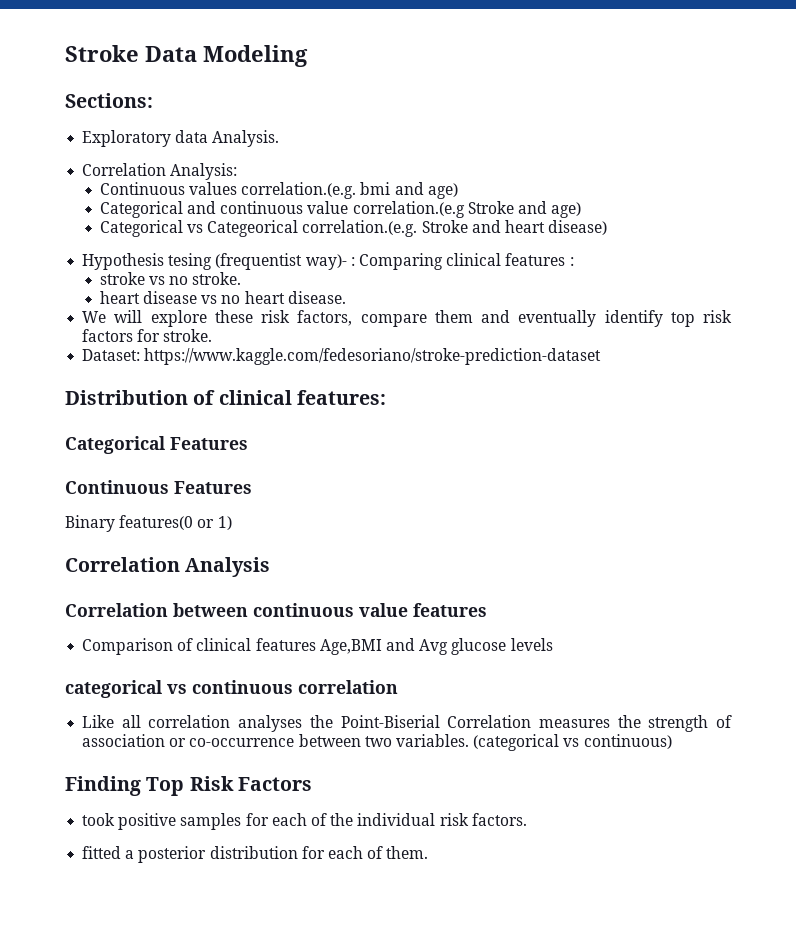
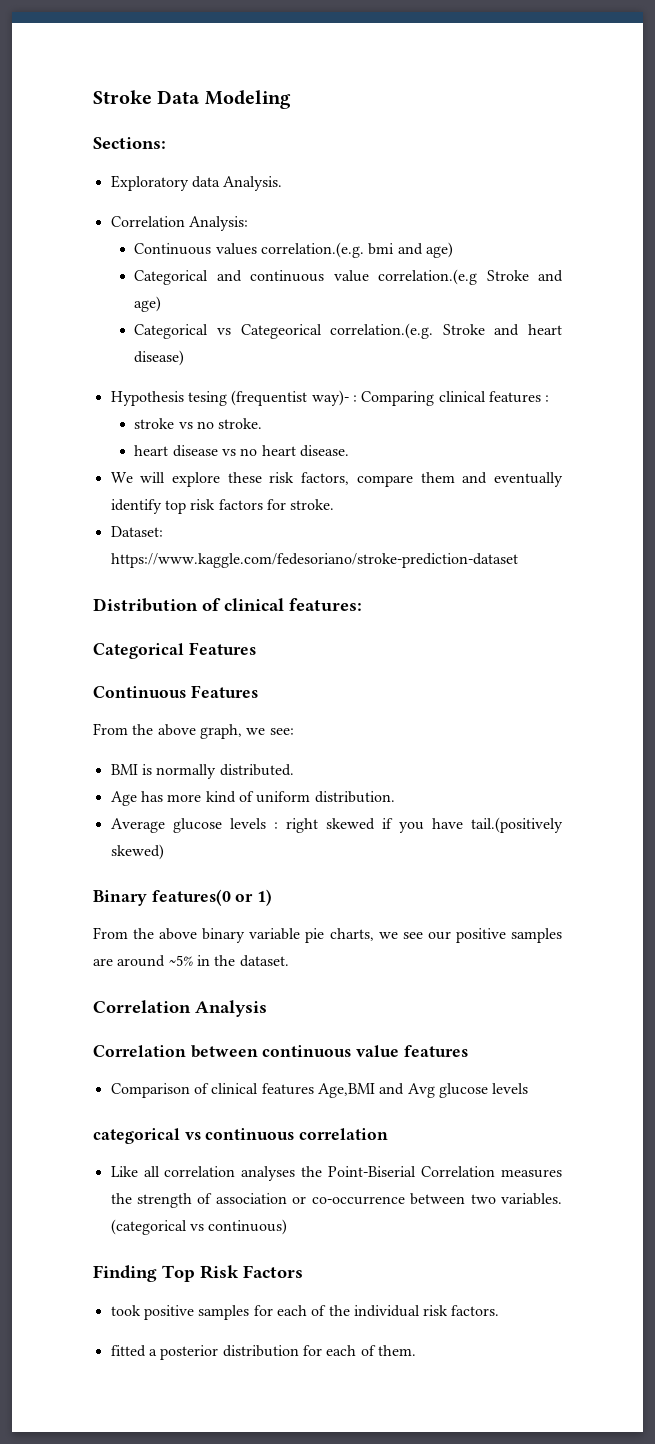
[65,515,232,532] Binary features(0 or 1) -> [93,723,294,739] [110,764,294,779] [110,791,395,806] [110,817,563,833] [110,844,164,860] [93,889,273,906] [93,927,562,943] [93,955,289,967] From the above graph, we see: // BMI is normally distributed. // Age has more kind of uniform distribution. // Average glucose levels : right skewed if you have tail.(positively skewed) // Binary features(0 or 1) // From the above binary variable pie charts, we see our positive samples are around ~5% in the dataset.

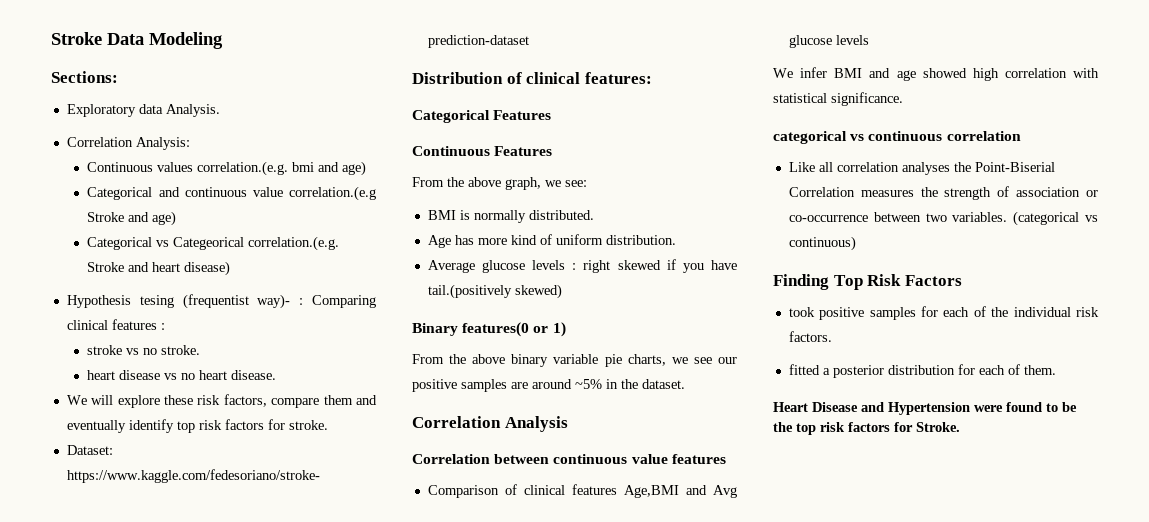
(529, 1088) none -> [773,67,1099,81] [773,92,903,106] // We infer BMI and age showed high correlation with statistical significance.
(416, 1350) none -> [773,402,1077,415] [773,422,960,435] // Heart Disease and Hypertension were found to be the top risk factors for Stroke.

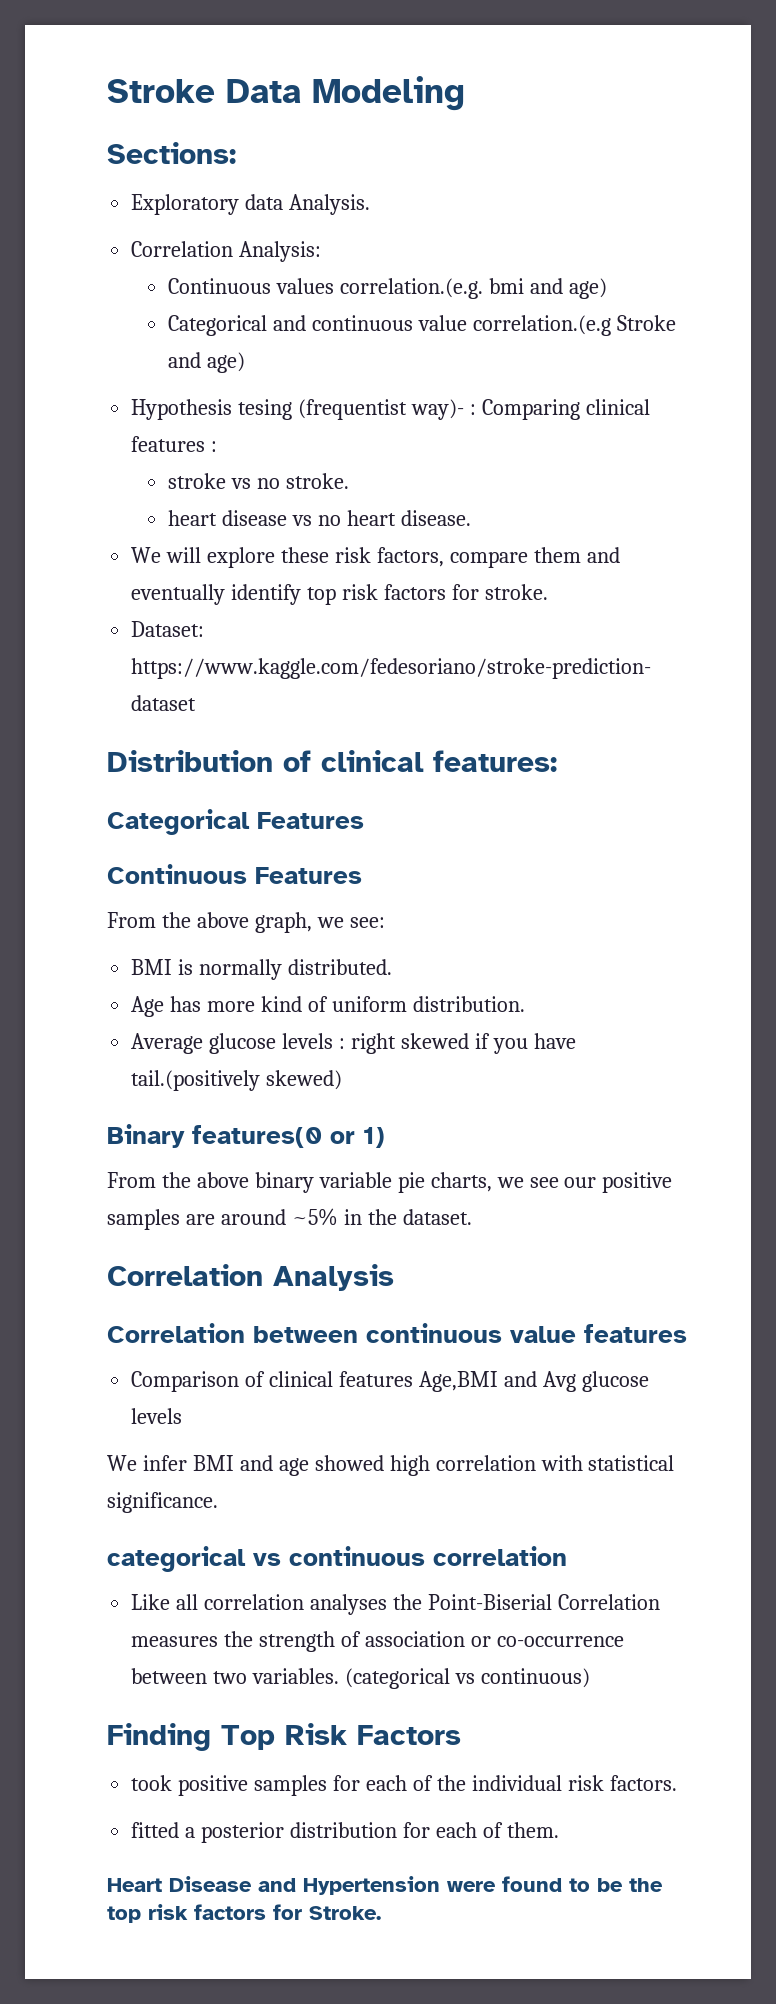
[87,236,340,251] [87,261,231,276] // Categorical vs Categeorical correlation.(e.g. Stroke and heart disease) -> (245, 362) none

